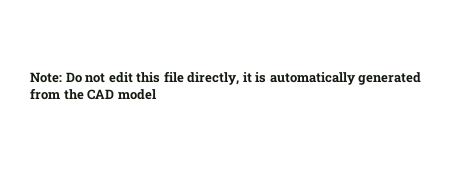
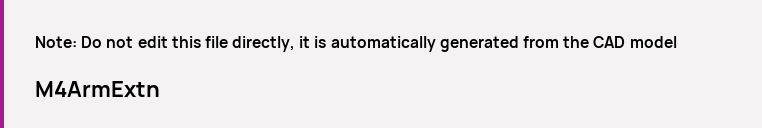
(156, 94) none -> [35,81,160,97] // M4ArmExtn

